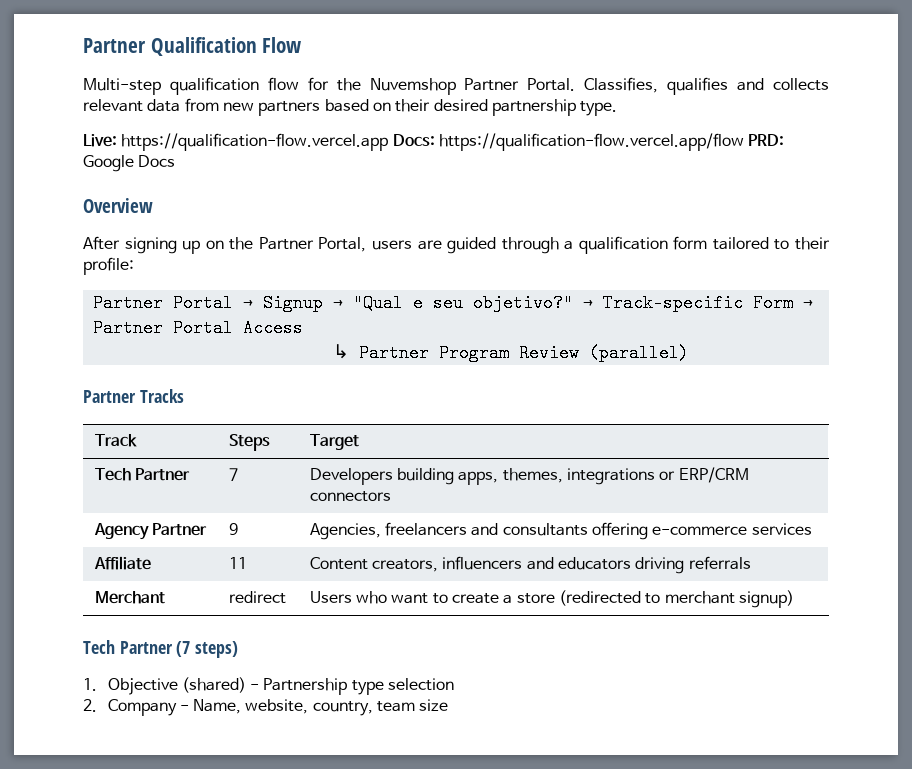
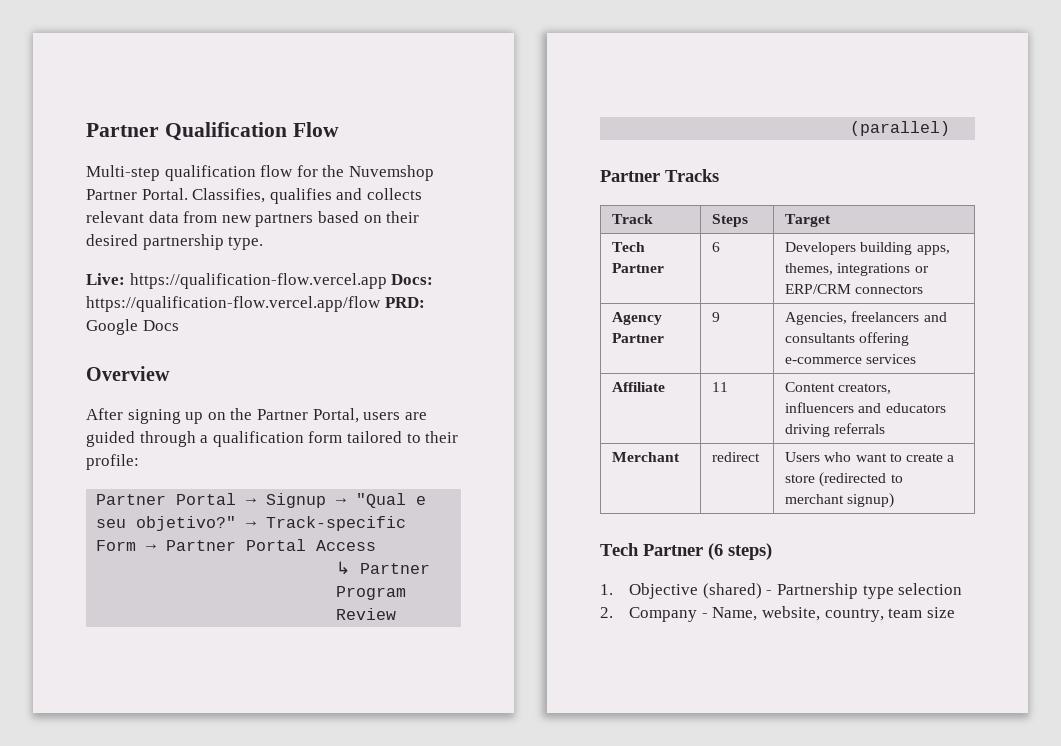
[228,468,238,481] 7 -> [712,242,721,252] 6
[176,641,191,657] (7 -> [708,543,723,560] (6

